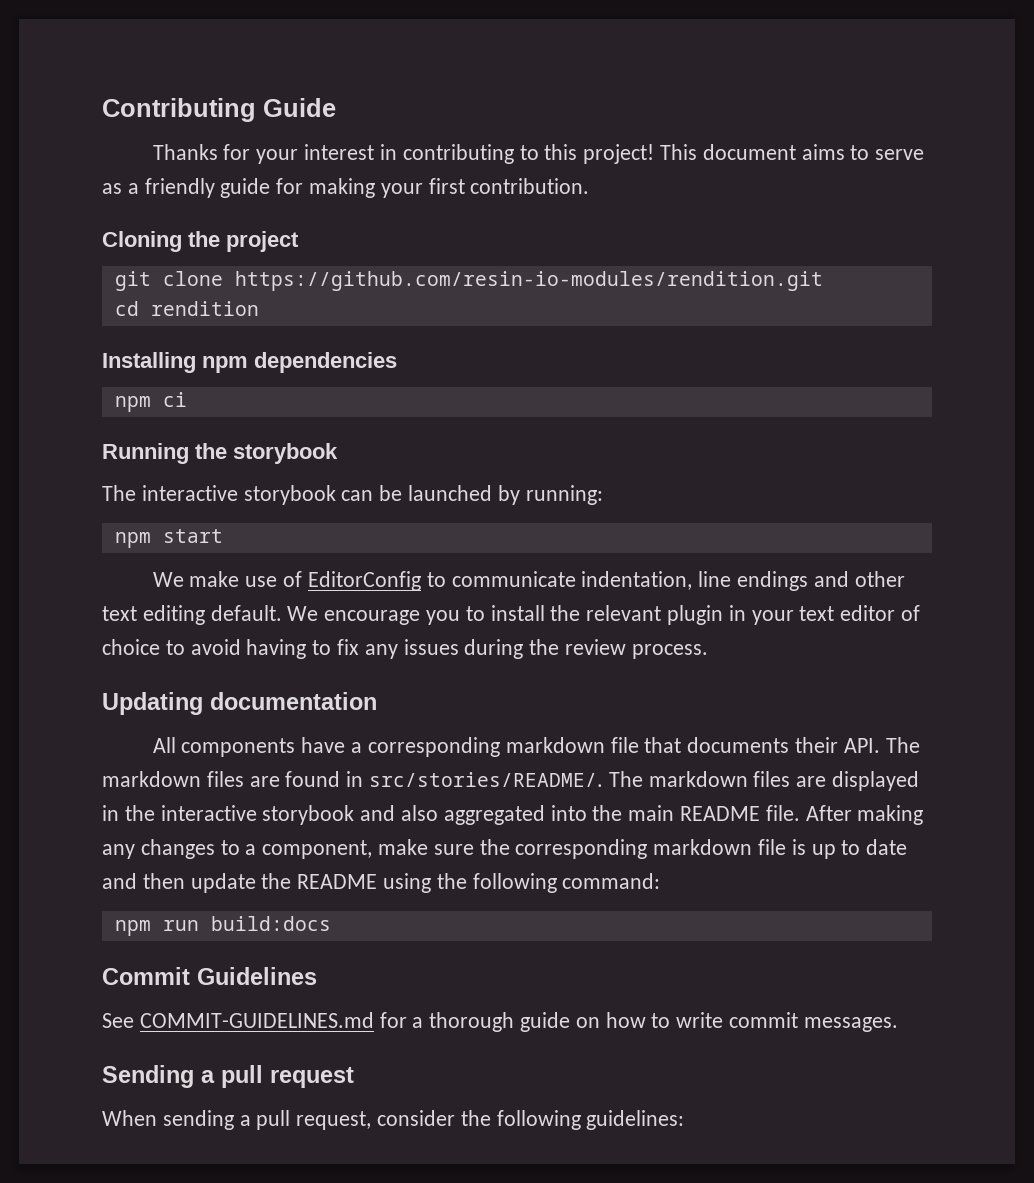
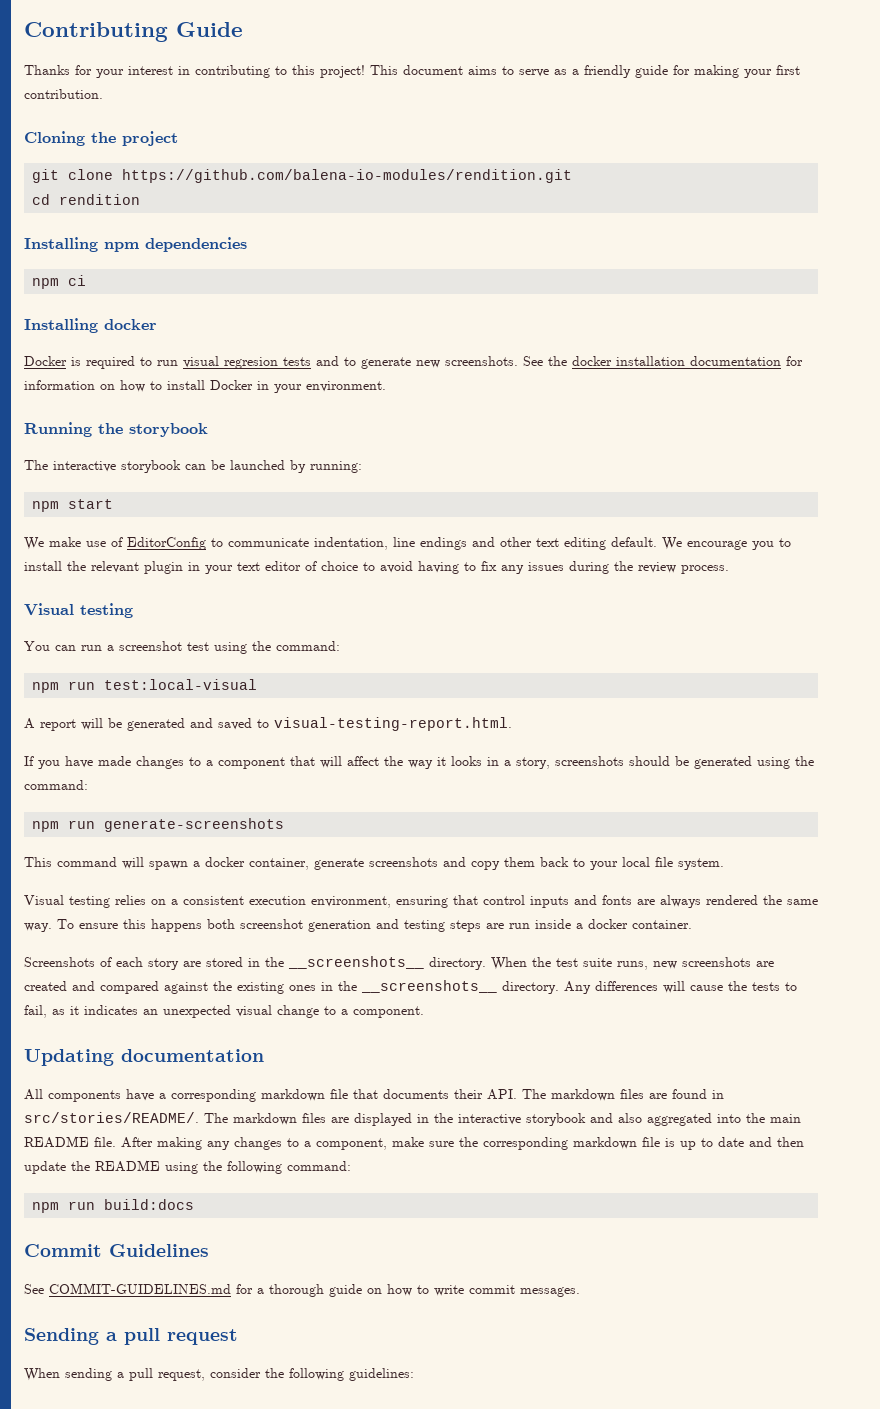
[234,271,823,291] https://github.com/resin-io-modules/rendition.git -> [122,169,573,183] https://github.com/balena-io-modules/rendition.git
(187, 399) none -> [24,318,157,333] [24,356,803,369] [24,380,386,393] // Installing docker // Docker is required to run visual regresion tests and to generate new screenshots. See the docker installation documentation for information on how to install Docker in your environment.
(708, 651) none -> [24,603,133,618] [24,641,340,654] [32,679,258,693] [24,717,512,731] [24,756,814,769] [24,780,88,790] [32,818,285,832] [24,857,724,870] [24,895,818,908] [24,919,692,932] [24,956,774,970] [24,980,797,994] [24,1005,424,1018] // Visual testing // You can run a screenshot test using the command: // npm run test:local-visual // A report will be generated and saved to visual-testing-report.html. // If you have made changes to a component that will affect the way it looks in a story, screenshots should be generated using the command: // npm run generate-screenshots // This command will spawn a docker container, generate screenshots and copy them back to your local file system. // Visual testing relies on a consistent execution environment, ensuring that control inputs and fonts are always rendered the same way. To ensure this happens both screenshot generation and testing steps are run inside a docker container. // Screenshots of each story are stored in the __screenshots__ directory. When the test suite runs, new screenshots are created and compared against the existing ones in the __screenshots__ directory. Any differences will cause the tests to fail, as it indicates an unexpected visual change to a component.

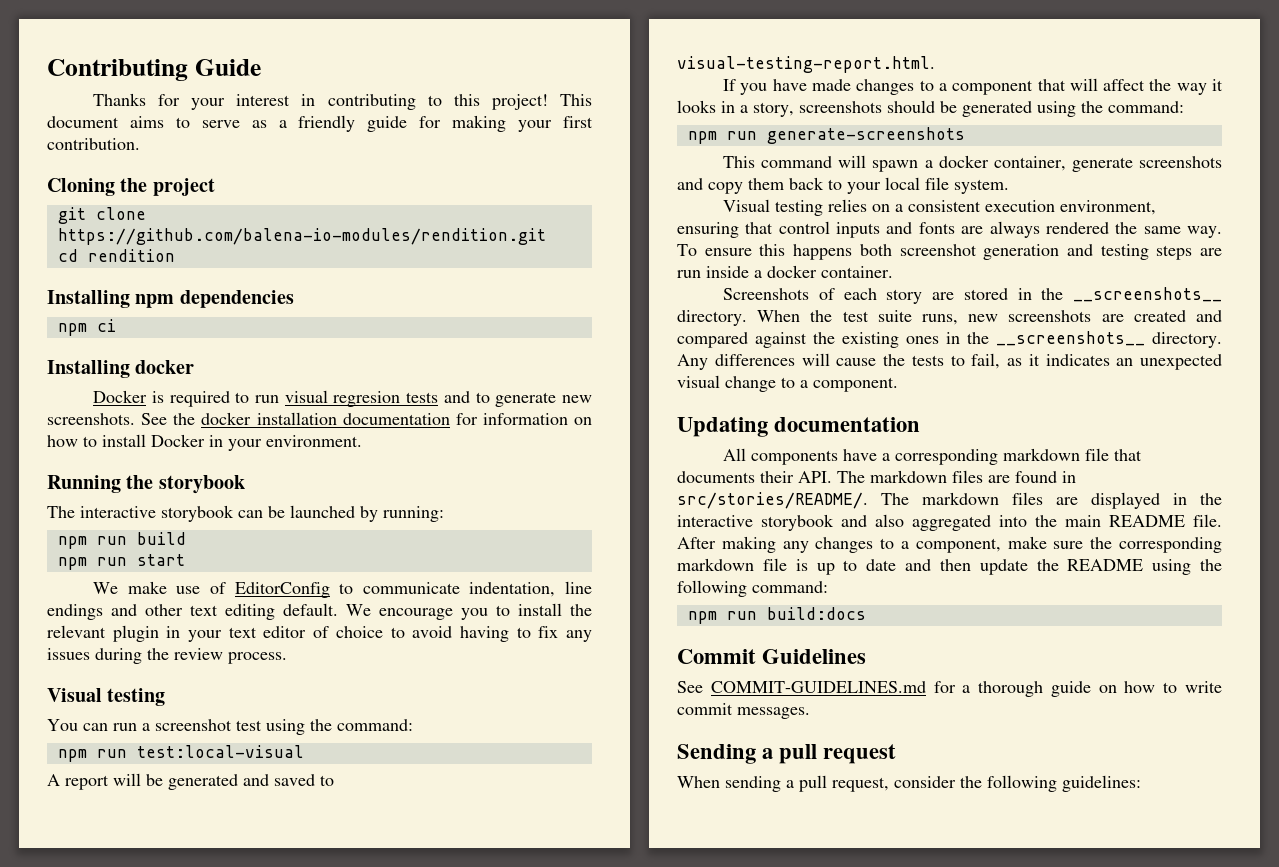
(60, 506) none -> [96,532,186,545] [57,557,127,570] run build // npm run

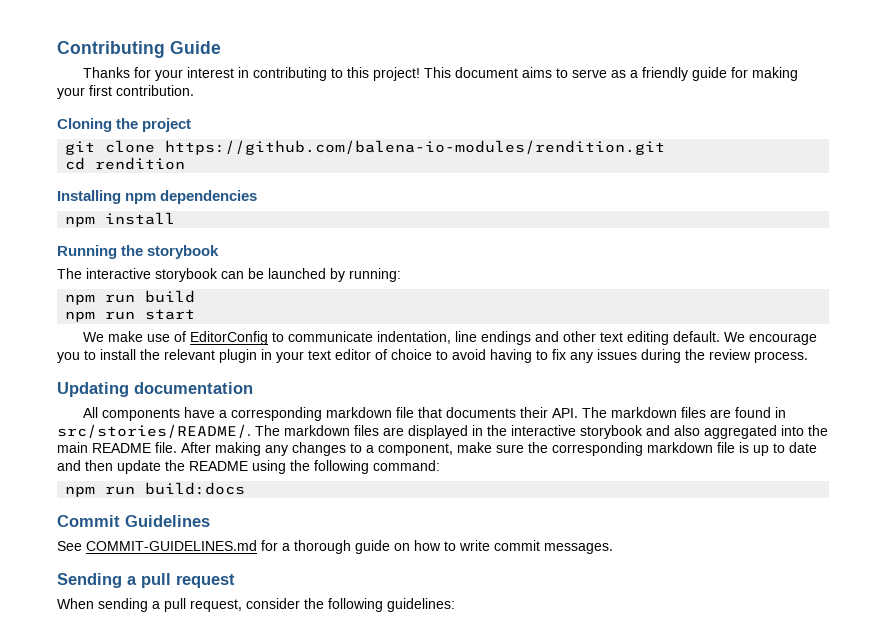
[96,319,116,332] [47,360,195,378] [93,390,593,407] [47,412,592,425] [47,434,362,451] ci // Installing docker // Docker is required to run visual regresion tests and to generate new screenshots. See the docker installation documentation for information on how to install Docker in your environment. -> [105,212,176,225] install
[47,688,166,706] [47,719,413,735] [57,745,304,762] [47,773,334,790] [677,56,935,73] [723,78,1223,95] [677,100,1184,117] [687,127,965,144] [723,155,1222,172] [677,177,1009,194] [723,199,1157,216] [677,221,1222,238] [677,244,1222,260] [677,265,893,278] [723,287,1222,304] [677,310,1222,326] [677,331,1222,348] [677,353,1222,370] [677,375,898,392] // Visual testing // You can run a screenshot test using the command: // npm run test:local-visual // A report will be generated and saved to visual-testing-report.html. // If you have made changes to a component that will affect the way it looks in a story, screenshots should be generated using the command: // npm run generate-screenshots // This command will spawn a docker container, generate screenshots and copy them back to your local file system. // Visual testing relies on a consistent execution environment, ensuring that control inputs and fonts are always rendered the same way. To ensure this happens both screenshot generation and testing steps are run inside a docker container. // Screenshots of each story are stored in the __screenshots__ directory. When the test suite runs, new screenshots are created and compared against the existing ones in the __screenshots__ directory. Any differences will cause the tests to fail, as it indicates an unexpected visual change to a component. -> (808, 357) none

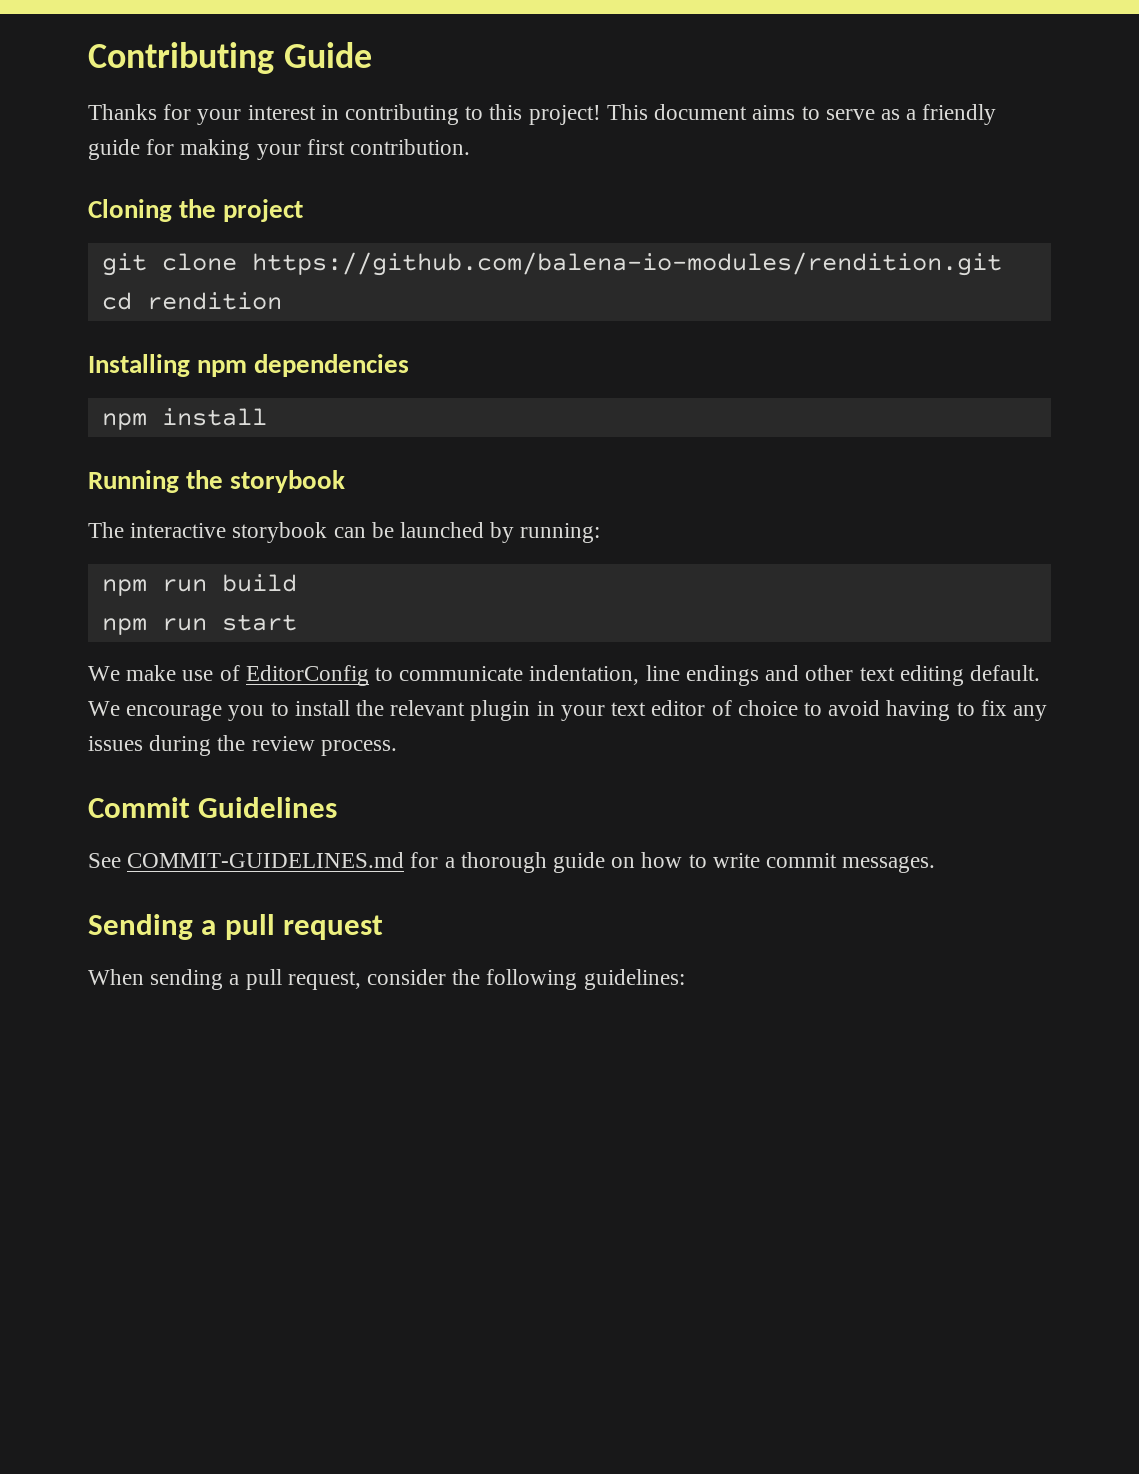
[57,382,253,397] [83,407,787,421] [57,424,828,439] [57,442,817,456] [57,460,440,474] [65,482,246,497] // Updating documentation // All components have a corresponding markdown file that documents their API. The markdown files are found in src/stories/README/. The markdown files are displayed in the interactive storybook and also aggregated into the main README file. After making any changes to a component, make sure the corresponding markdown file is up to date and then update the README using the following command: // npm run build:docs -> (397, 748) none

